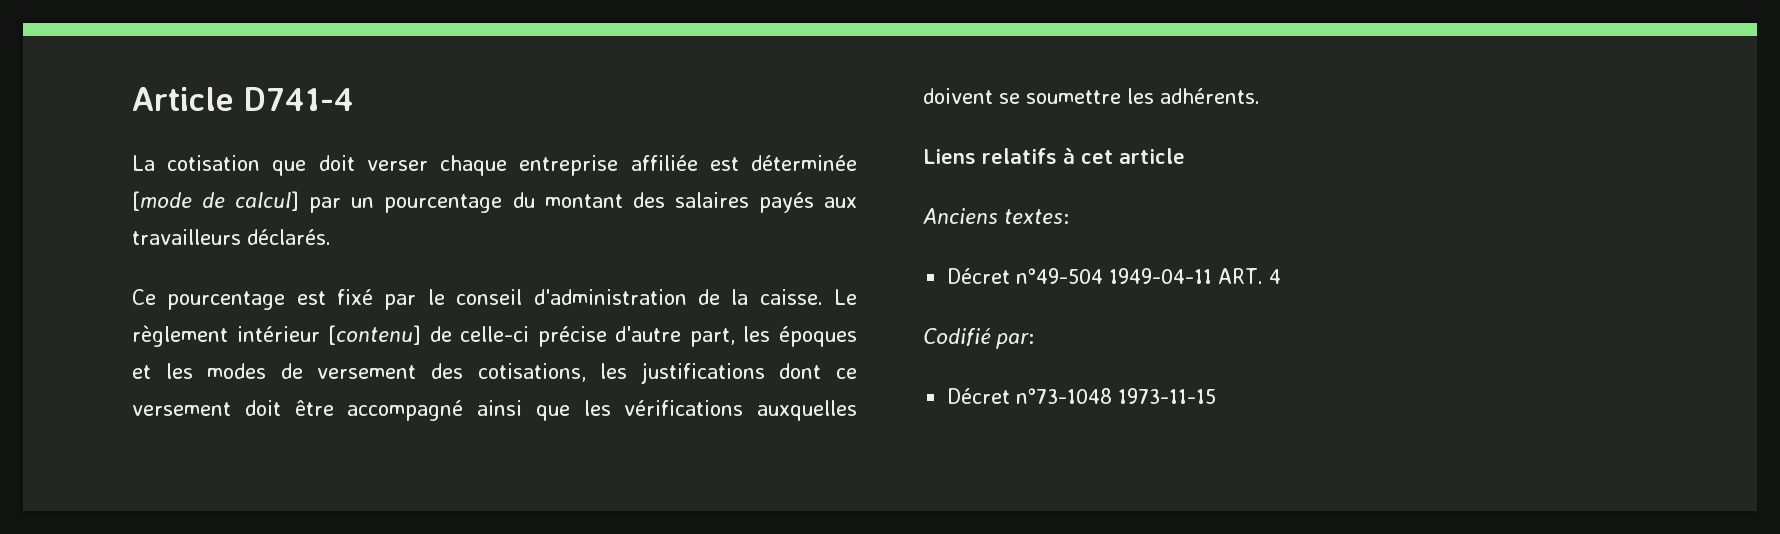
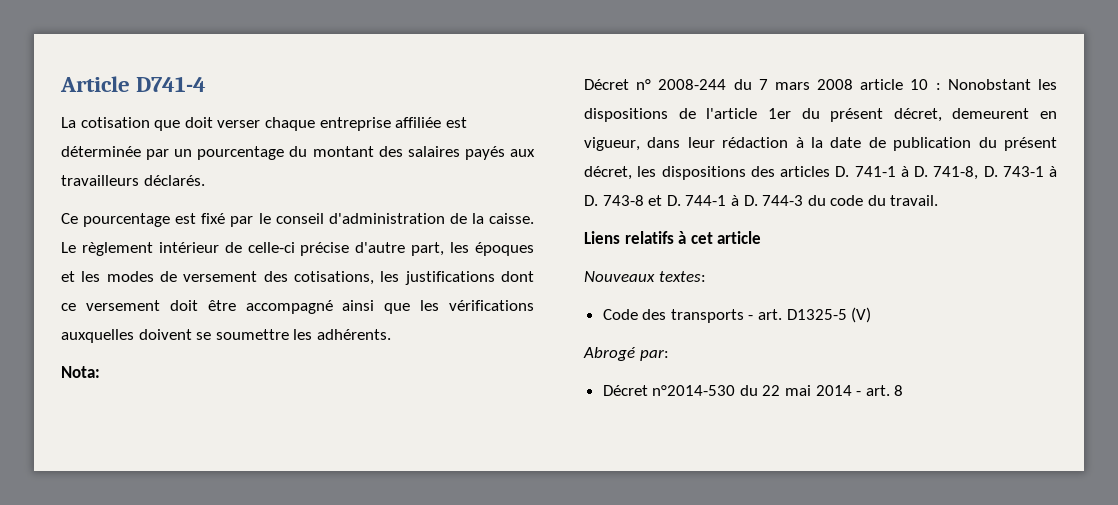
[132,191,300,211] [mode de calcul] -> (141, 151) none
[328,325,422,345] [contenu] -> (219, 247) none
(1260, 96) none -> [61,366,100,378] [584,79,1057,90] [584,108,1057,122] [584,137,1057,151] [584,166,1057,180] [584,195,939,206] // Nota: // Décret n° 2008-244 du 7 mars 2008 article 10 : Nonobstant les dispositions de l'article 1er du présent décret, demeurent en vigueur, dans leur rédaction à la date de publication du présent décret, les dispositions des articles D. 741-1 à D. 741-8, D. 743-1 à D. 743-8 et D. 744-1 à D. 744-3 du code du travail.
[923,208,998,224] Anciens -> [584,271,655,282] Nouveaux
[947,268,1282,284] [923,328,1034,349] [947,388,1217,404] Décret n°49-504 1949-04-11 ART. 4 // Codifié par: // Décret n°73-1048 1973-11-15 -> [602,307,872,323] [583,347,669,361] [602,385,904,396] Code des transports - art. D1325-5 (V) // Abrogé par: // Décret n°2014-530 du 22 mai 2014 - art. 8

